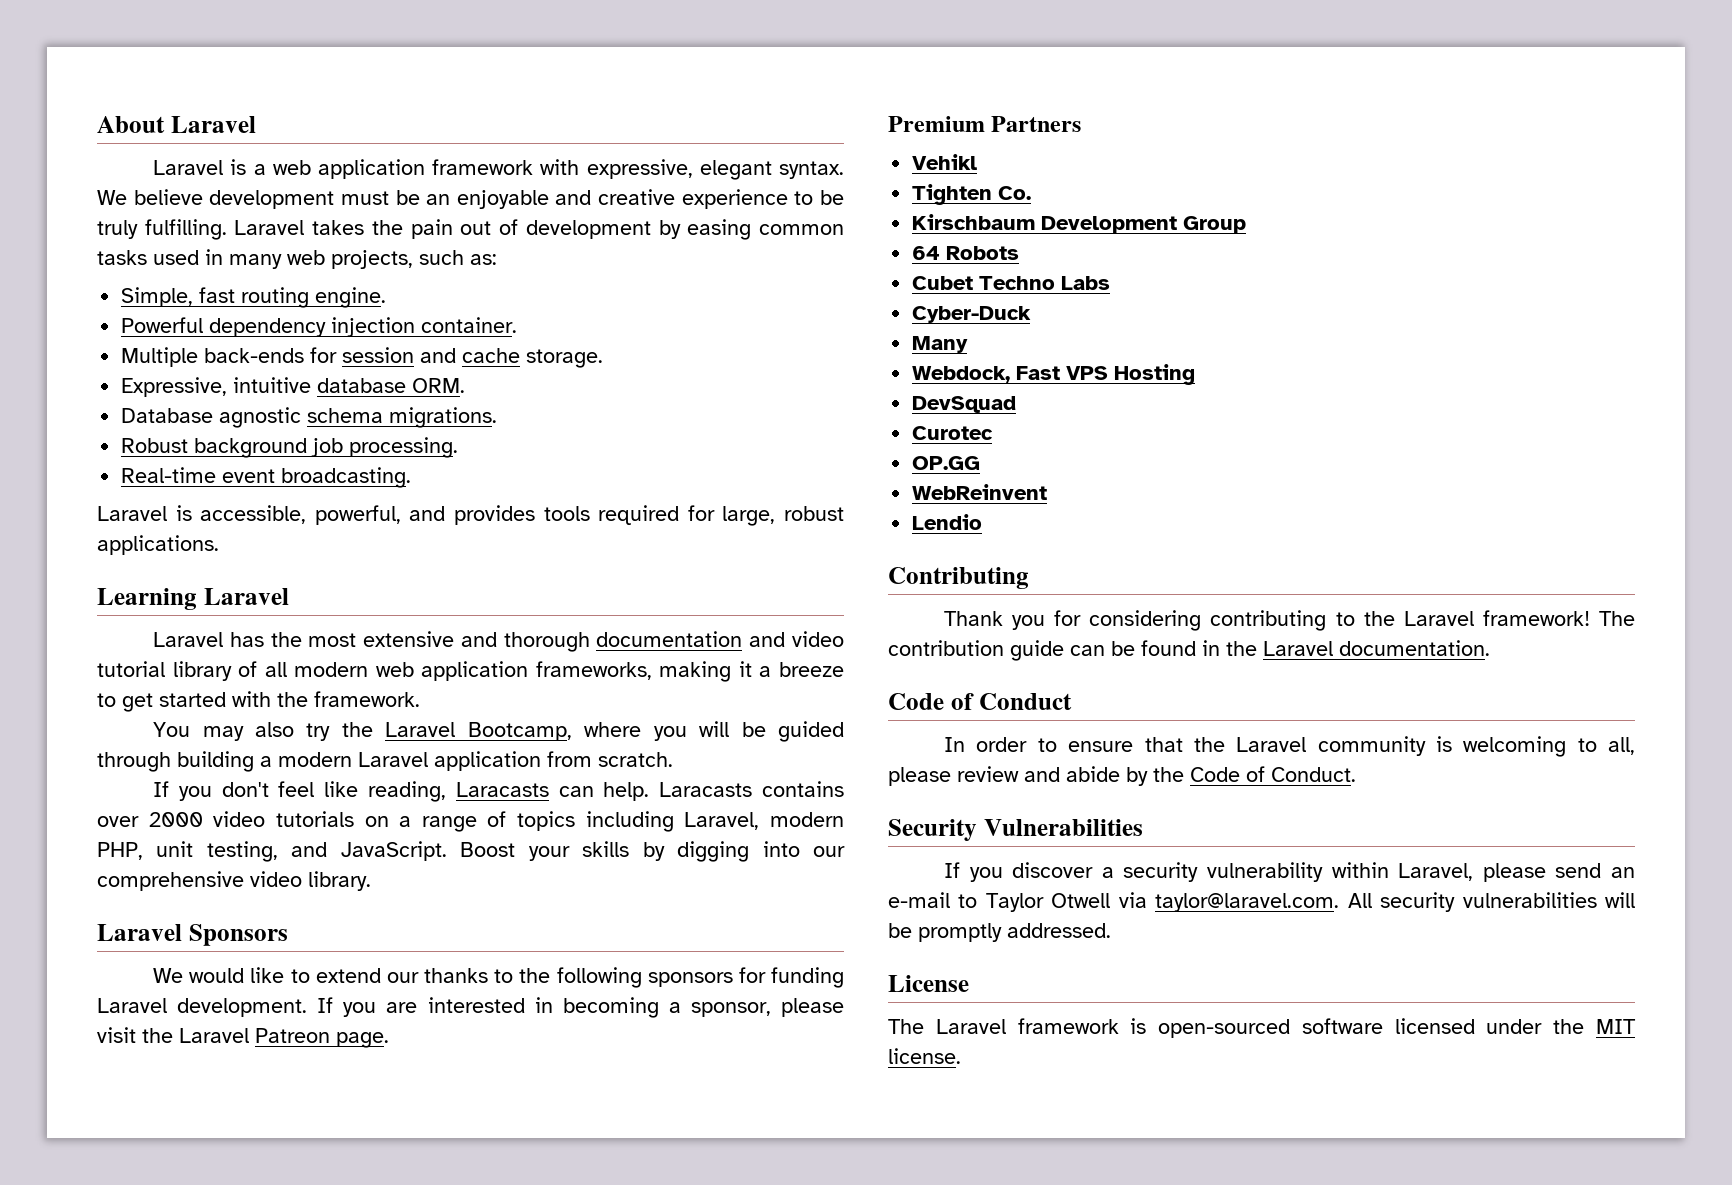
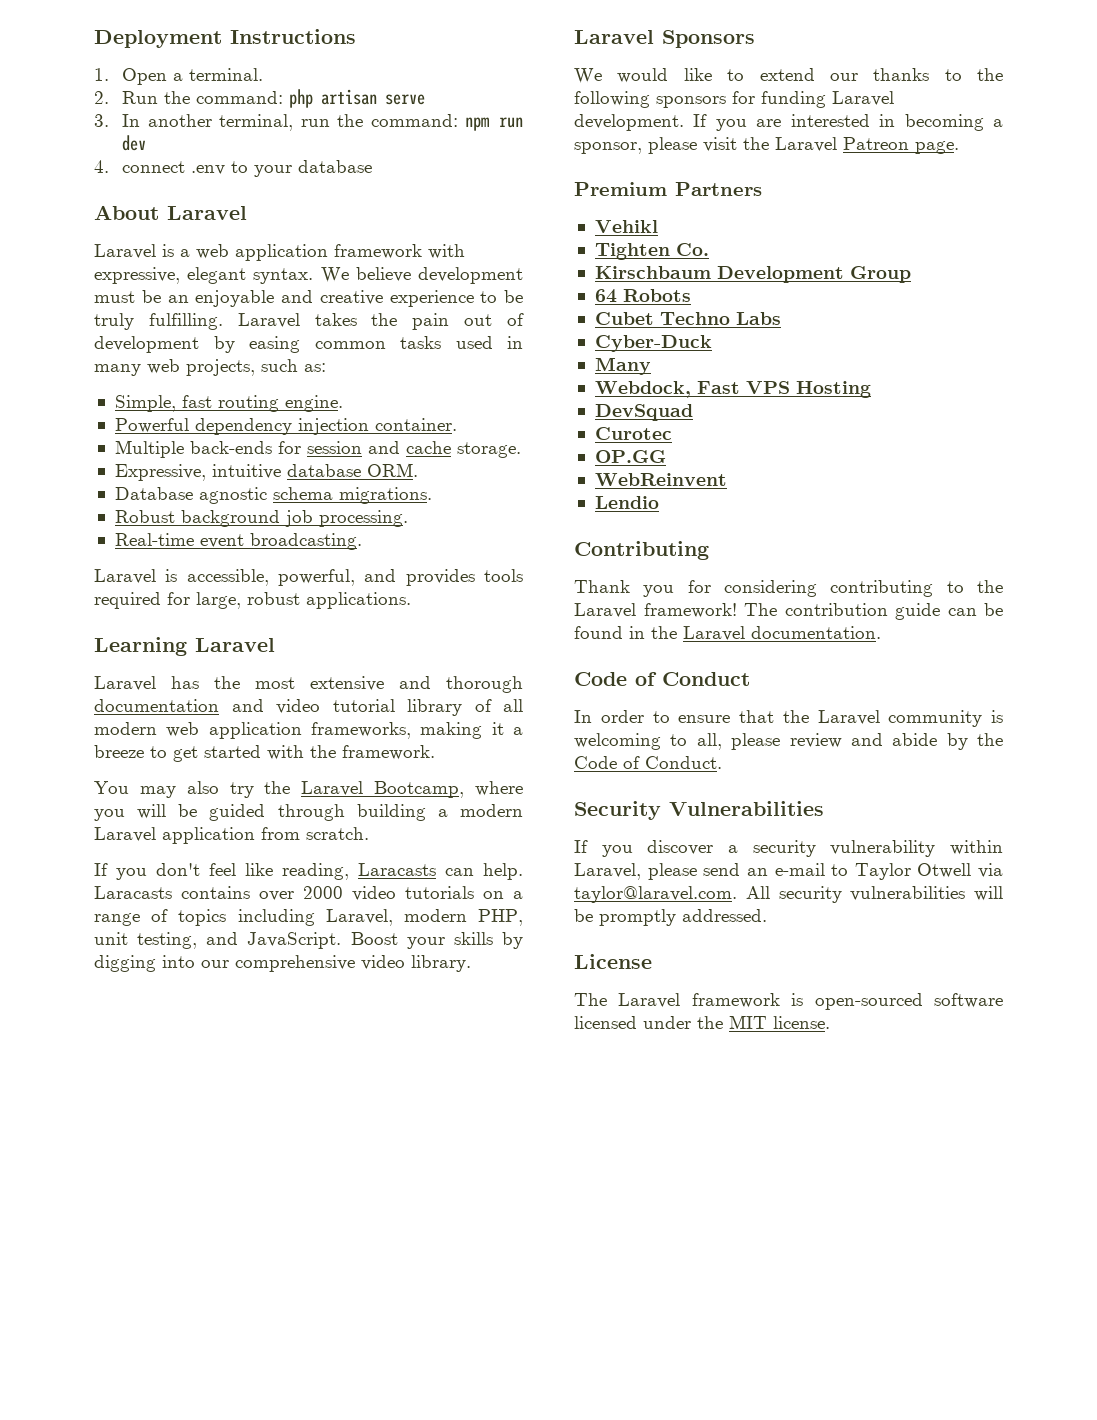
(97, 124) none -> [94,29,356,48] [94,68,264,85] [94,89,426,108] [94,114,523,131] [122,135,147,151] [94,160,373,177] Deployment Instructions // 1. Open a terminal. // 2. Run the command: php artisan serve // 3. In another terminal, run the command: npm run dev // 4. connect .env to your database //

